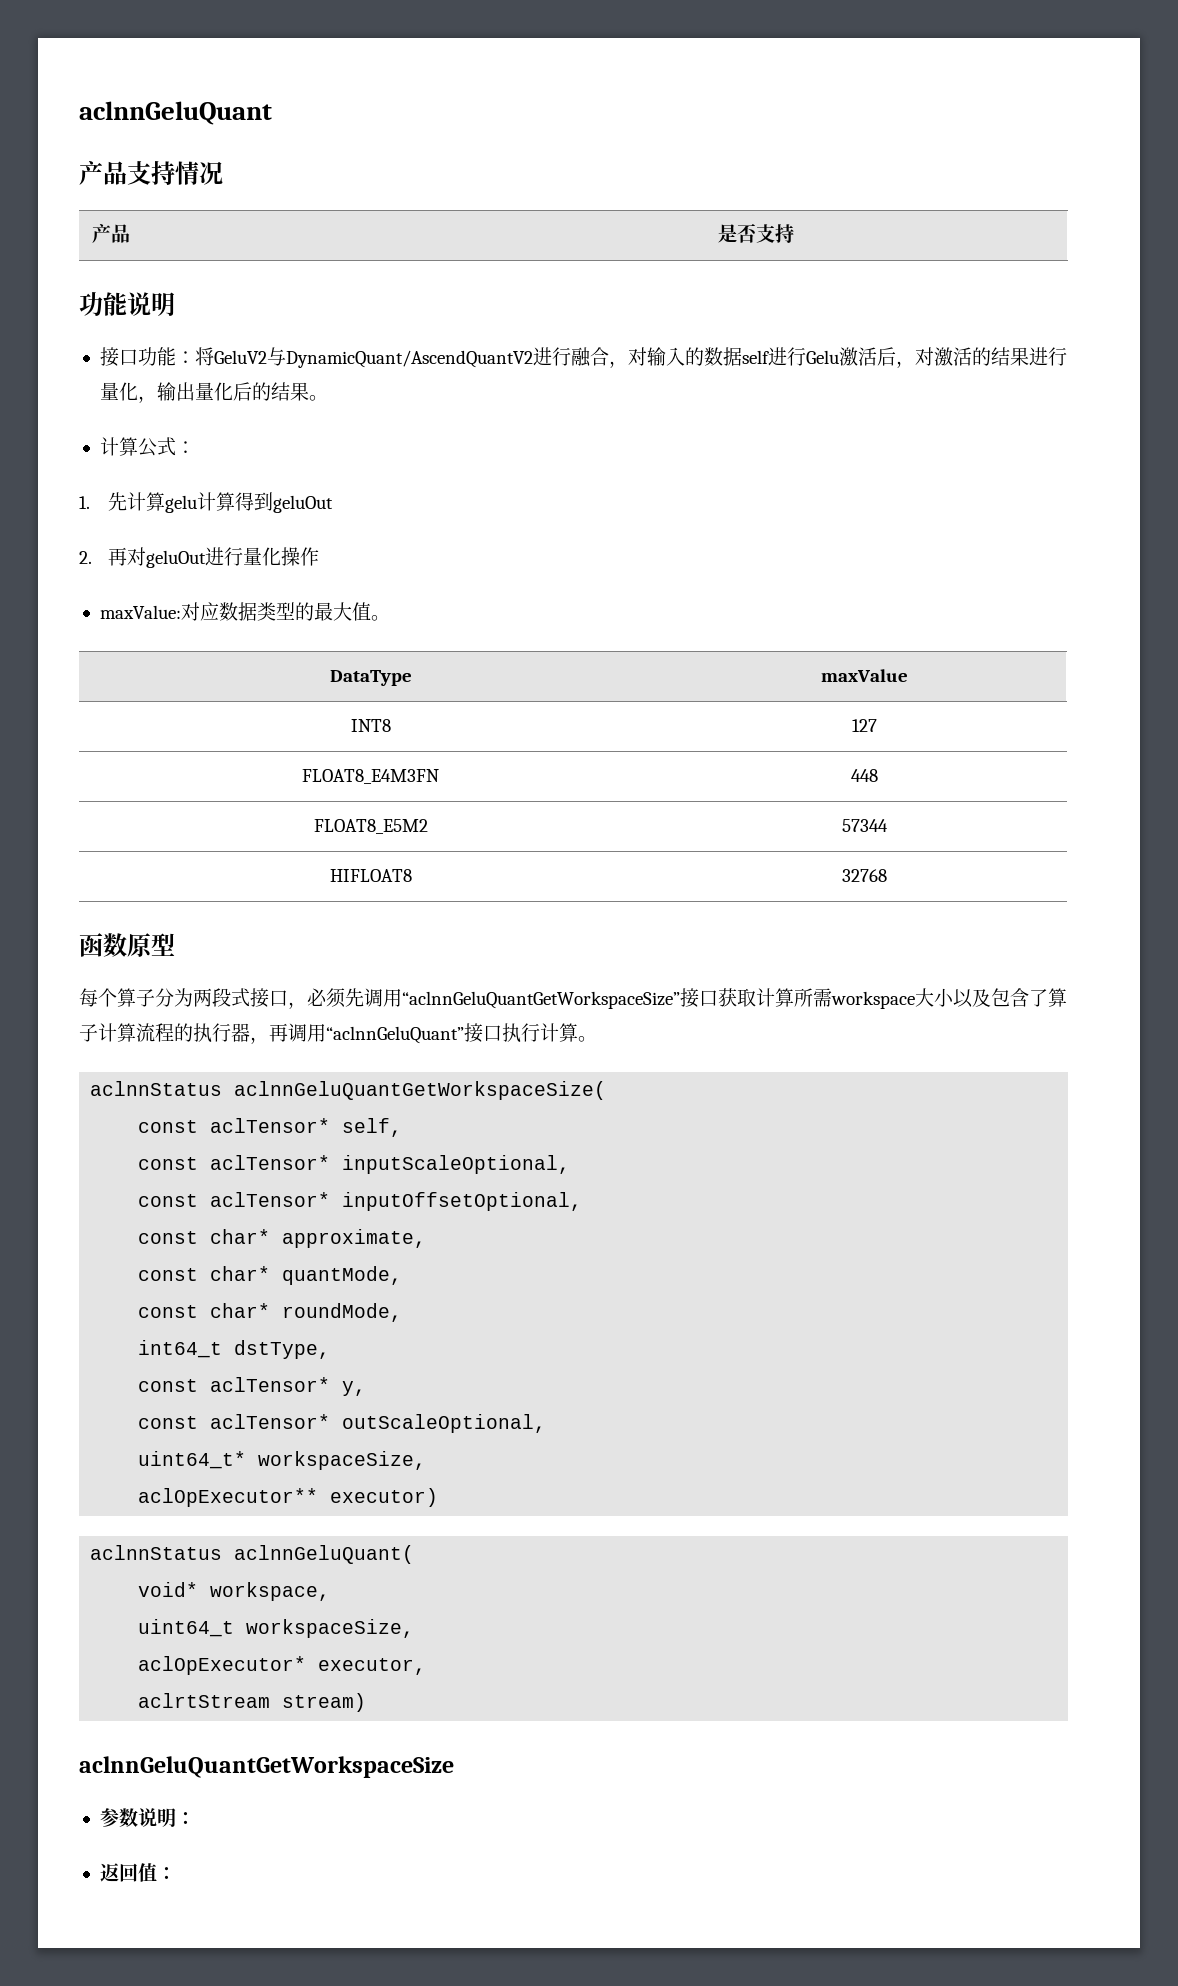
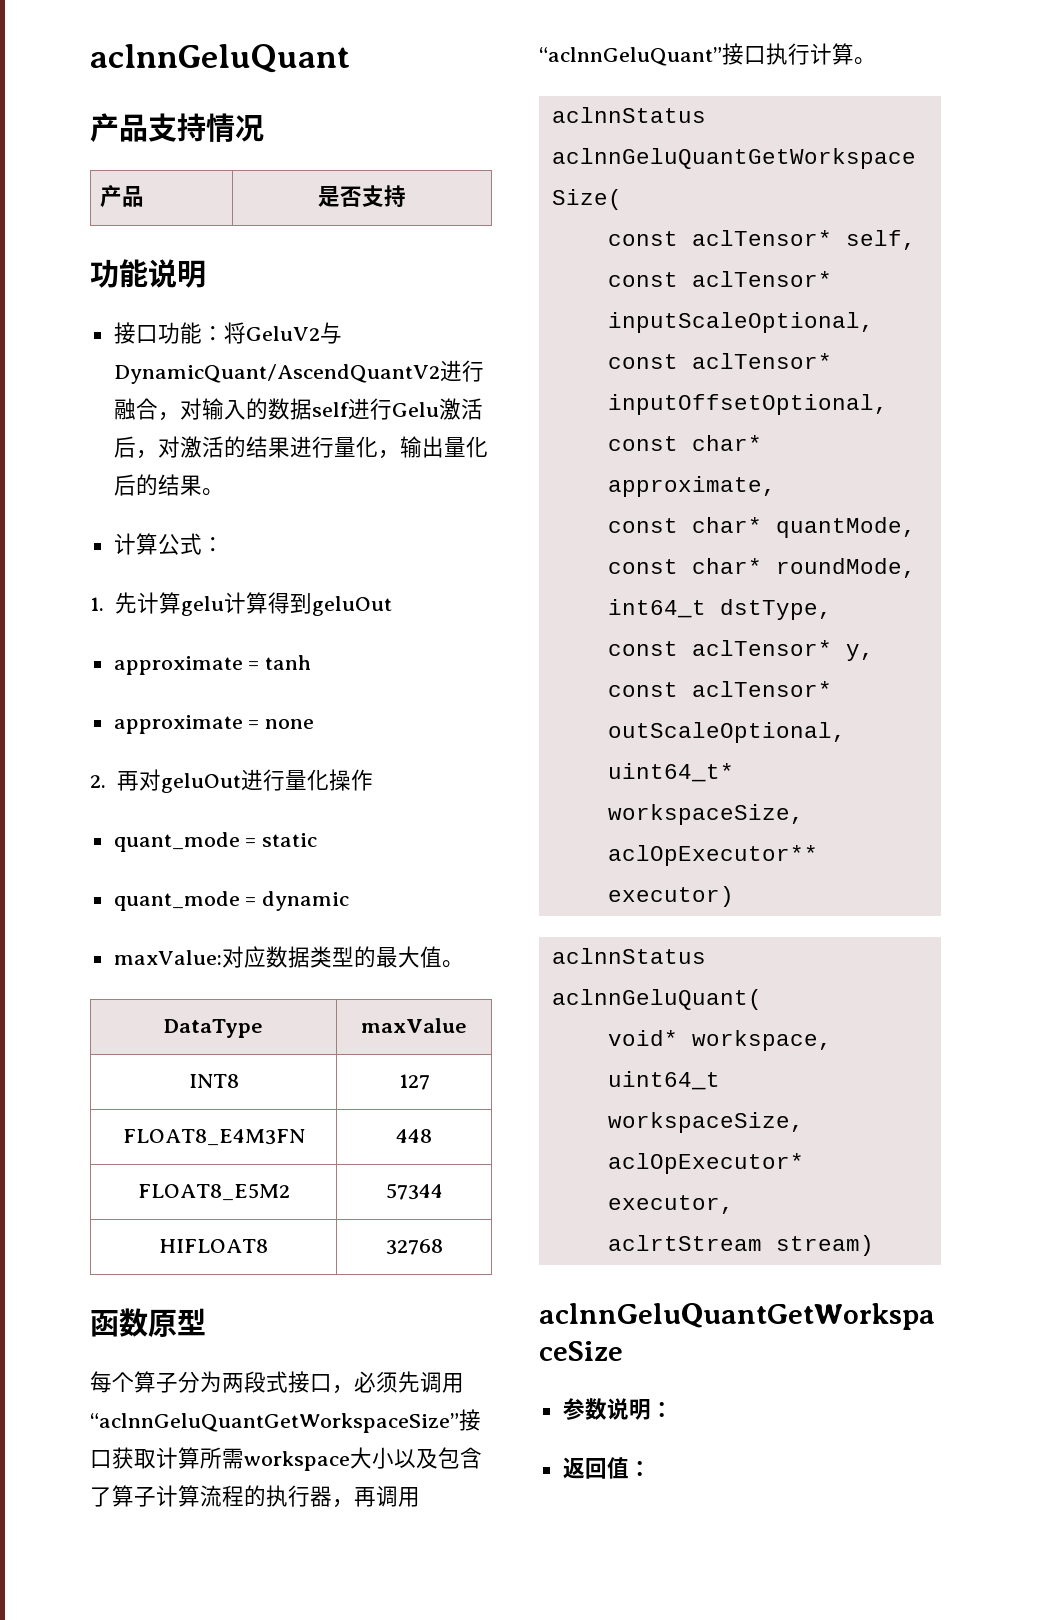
(334, 504) none -> [113,655,312,675] [113,715,315,734] // approximate = tanh // approximate = none
(320, 556) none -> [113,832,318,852] [113,891,350,911] // quant_mode = static // quant_mode = dynamic

